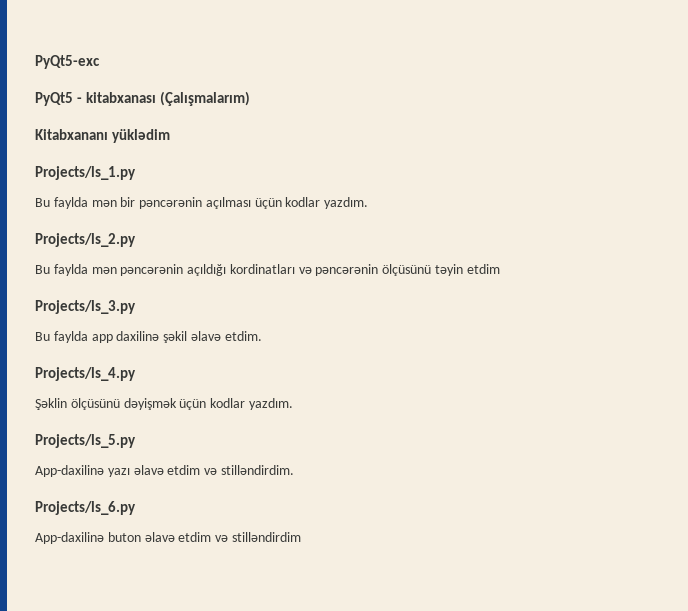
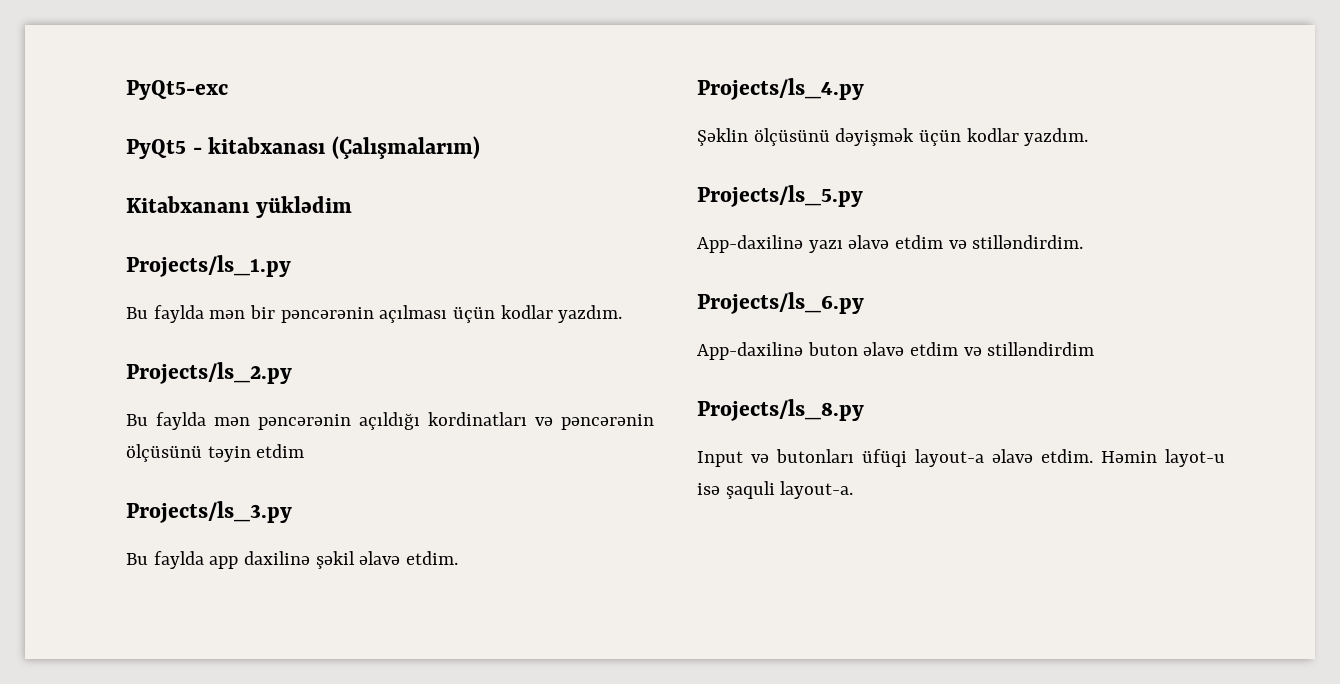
(301, 537) none -> [697,399,864,421] [697,449,1225,467] [697,481,854,499] // Projects/ls_8.py // Input və butonları üfüqi layout-a əlavə etdim. Həmin layot-u isə şaquli layout-a.

